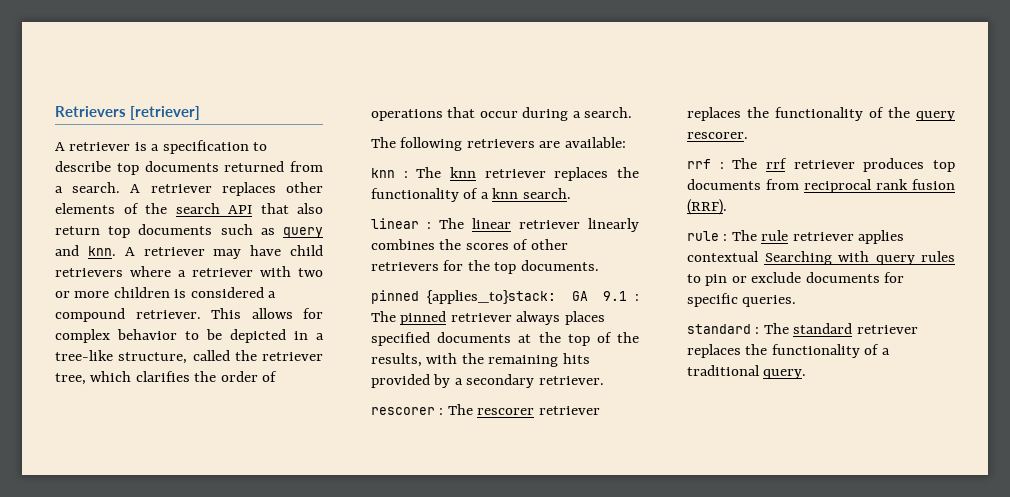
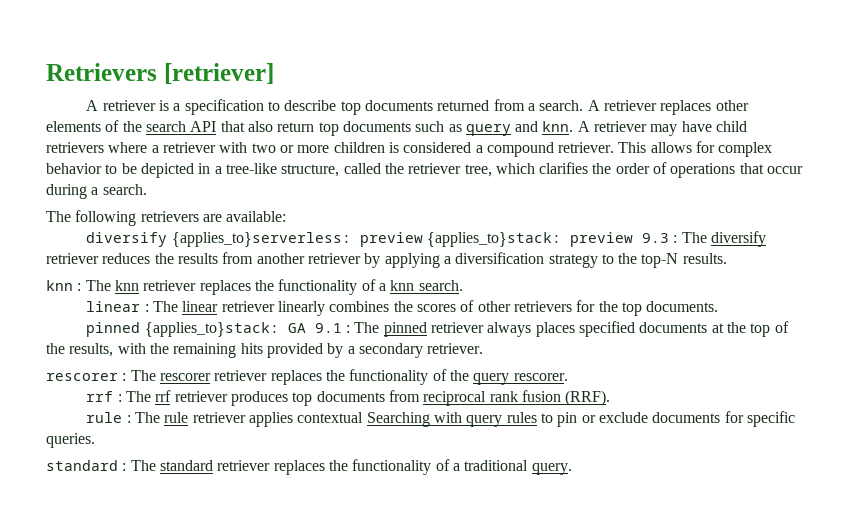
(626, 142) none -> [86,231,767,247] [46,252,727,268] // diversify {applies_to}serverless: preview {applies_to}stack: preview 9.3 : The diversify retriever reduces the results from another retriever by applying a diversification strategy to the top-N results.

